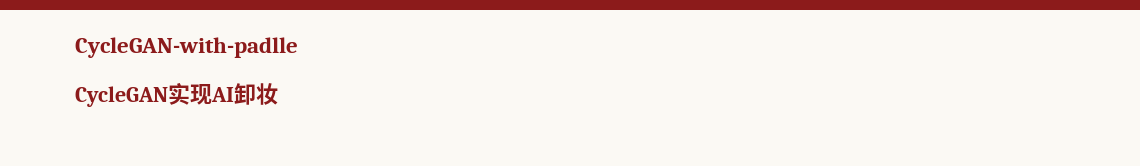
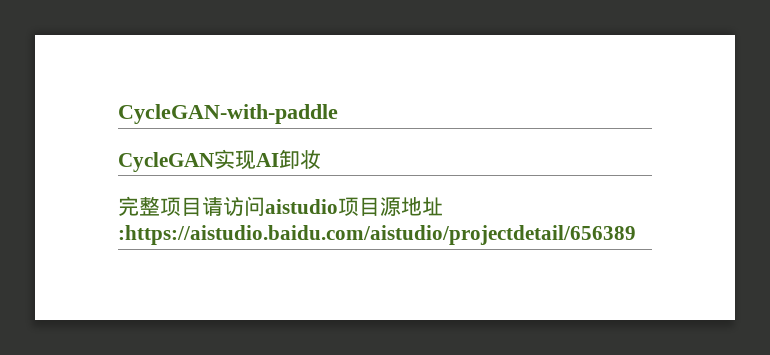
[75,37,298,58] CycleGAN-with-padlle -> [118,104,338,124] CycleGAN-with-paddle
(278, 94) none -> [118,196,443,216] [118,225,636,245] // 完整项目请访问aistudio项目源地址:https://aistudio.baidu.com/aistudio/projectdetail/656389

